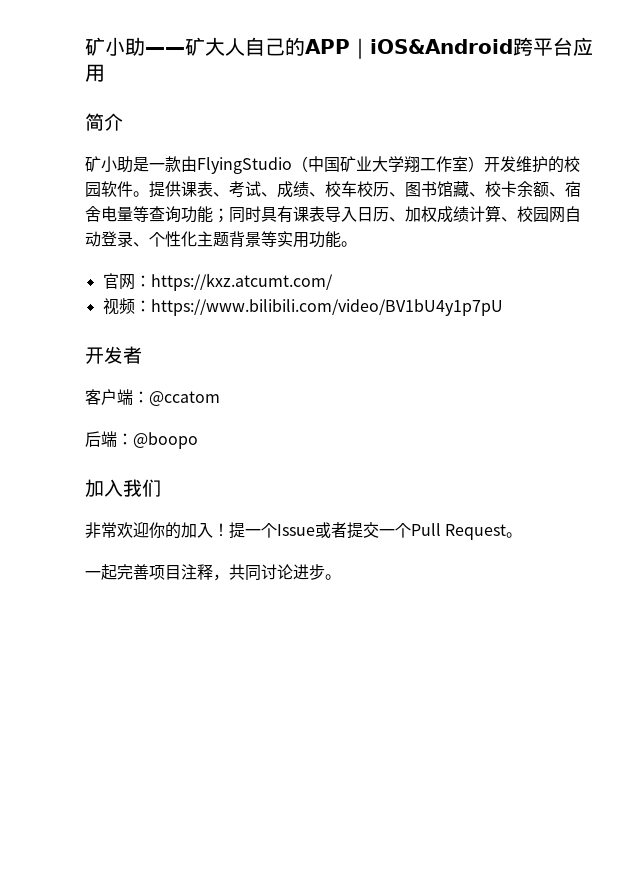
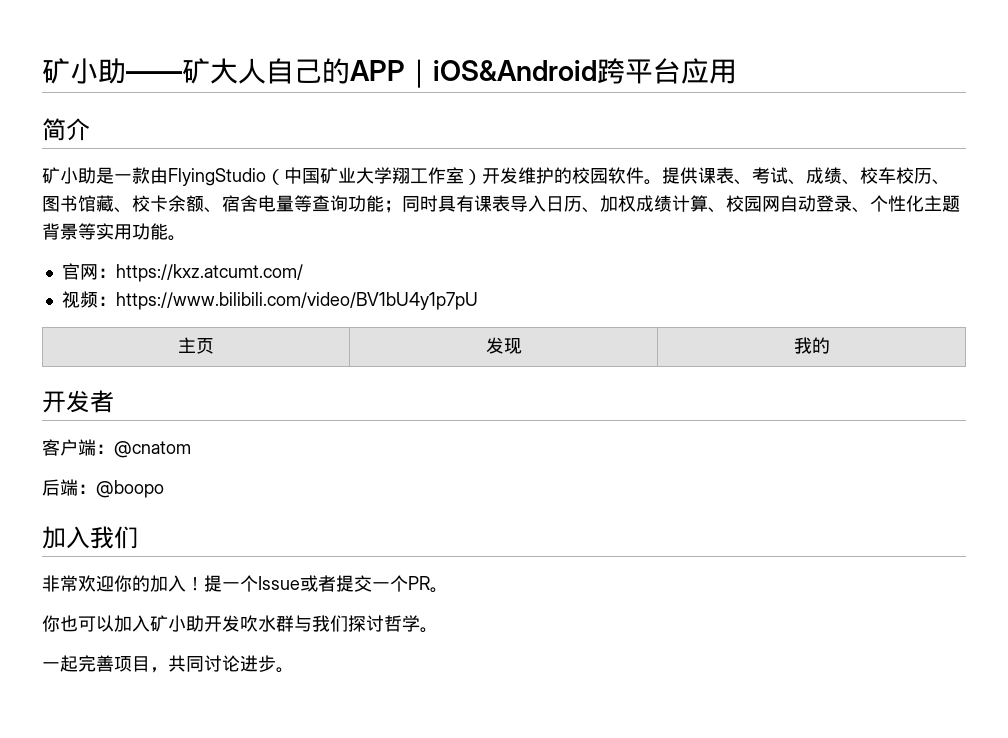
(503, 307) none -> [178,337,214,354] [485,337,522,354] [793,337,830,354] // 主页 | 发现 | 我的
[149,391,220,406] @ccatom -> [114,441,191,458] @cnatom
[411,523,507,540] Pull Request -> [408,576,448,593] [42,615,420,632] PR。 // 你也可以加入矿小助开发吹水群与我们探讨哲学
[181,564,213,580] 注释 -> (150, 664) none

